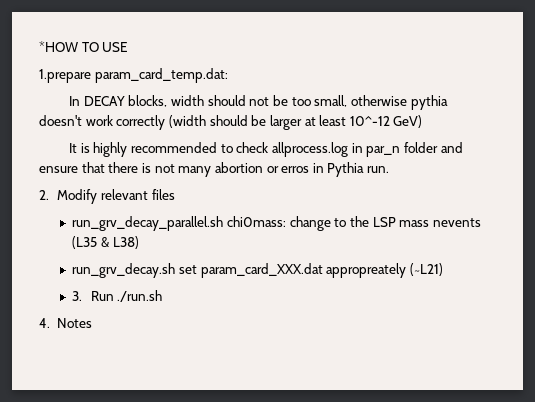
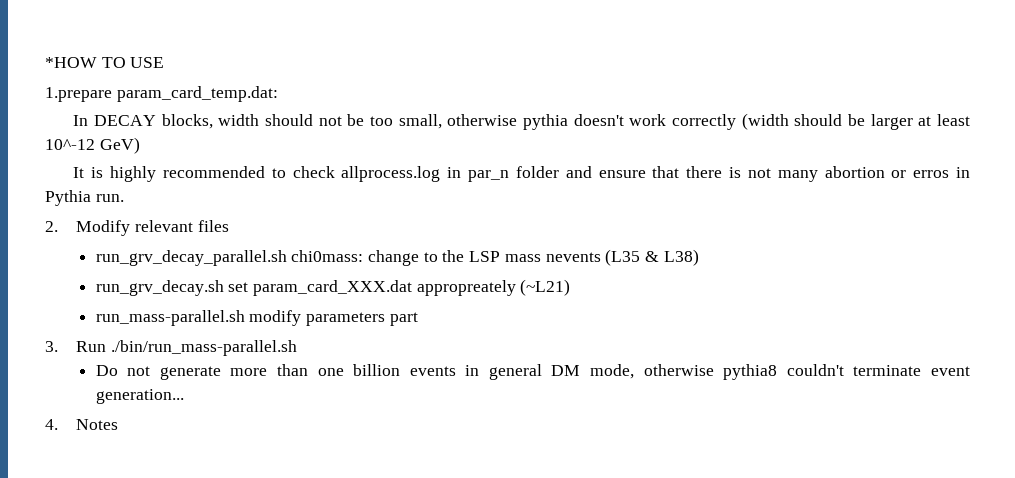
[72,290,163,302] 3. Run ./run.sh -> [95,310,418,326] [45,340,298,356] [95,364,970,380] [95,389,184,404] run_mass-parallel.sh modify parameters part // 3. Run ./bin/run_mass-parallel.sh // Do not generate more than one billion events in general DM mode, otherwise pythia8 couldn't terminate event generation...

